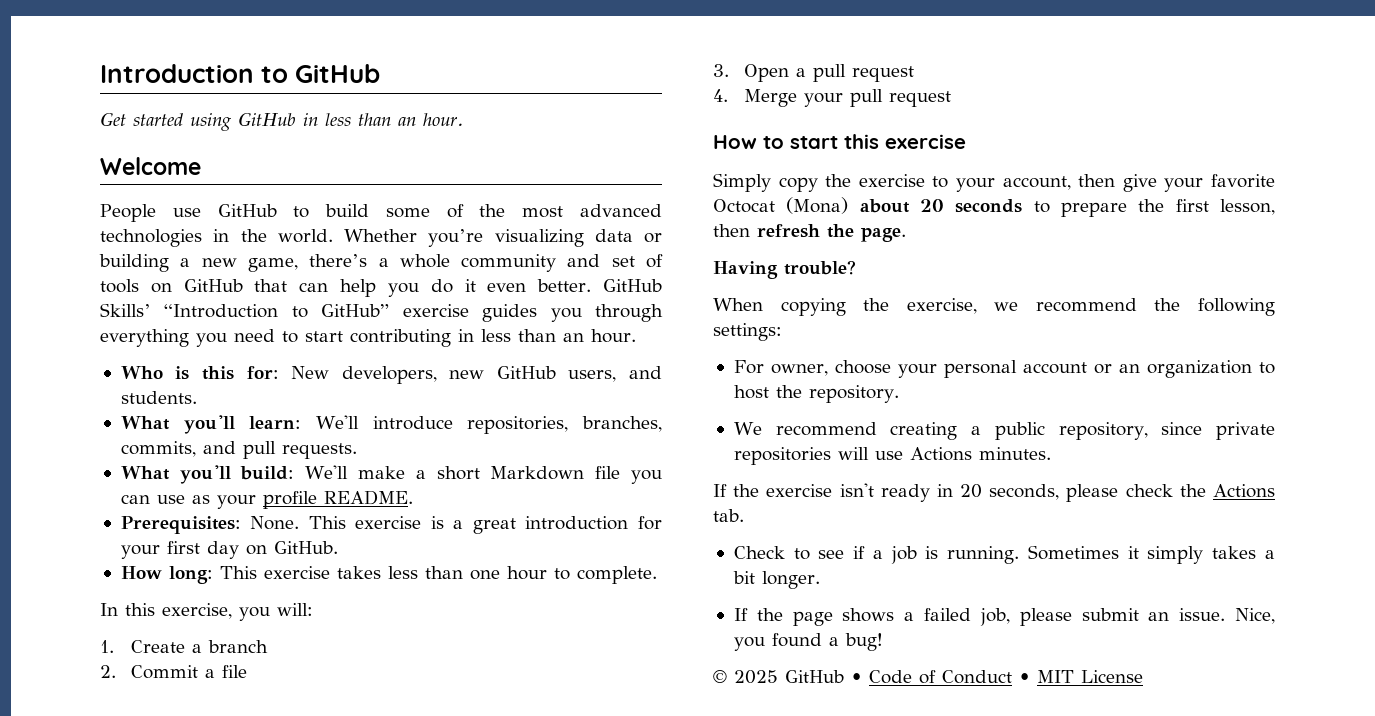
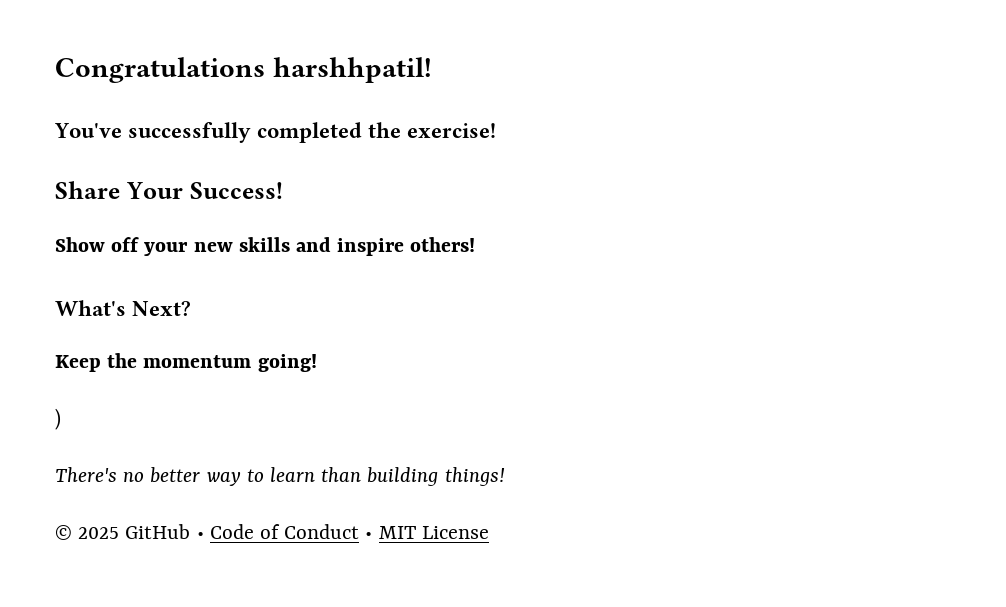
[100,64,381,83] [100,112,464,131] [100,157,201,175] [100,204,662,222] [100,229,662,247] [99,254,663,272] [100,279,662,297] [100,303,663,322] [100,329,636,347] [120,366,663,384] [120,391,197,404] [120,415,662,434] [120,441,357,459] [120,465,662,484] [120,490,413,509] [120,516,662,534] [120,541,338,559] [120,566,657,584] [100,603,313,621] [100,640,268,653] [100,665,247,679] [713,64,914,82] [713,89,951,107] [713,134,966,149] [713,173,1275,192] [713,197,1275,217] [713,224,906,242] [713,260,856,279] [713,298,1275,316] [713,323,782,341] [733,360,1275,378] [733,385,899,403] [733,422,1275,440] [733,447,1051,465] [713,483,1275,502] [713,509,744,522] [733,545,1275,564] [732,571,820,589] [733,608,1275,626] [733,633,883,651] Introduction to GitHub // Get started using GitHub in less than an hour. // Welcome // People use GitHub to build some of the most advanced technologies in the world. Whether you’re visualizing data or building a new game, there’s a whole community and set of tools on GitHub that can help you do it even better. GitHub Skills’ “Introduction to GitHub” exercise guides you through everything you need to start contributing in less than an hour. // Who is this for: New developers, new GitHub users, and students. // What you'll learn: We'll introduce repositories, branches, commits, and pull requests. // What you'll build: We'll make a short Markdown file you can use as your profile README. // Prerequisites: None. This exercise is a great introduction for your first day on GitHub. // How long: This exercise takes less than one hour to complete. // In this exercise, you will: // 1. Create a branch // 2. Commit a file // 3. Open a pull request // 4. Merge your pull request // How to start this exercise // Simply copy the exercise to your account, then give your favorite Octocat (Mona) about 20 seconds to prepare the first lesson, then refresh the page. // Having trouble? // When copying the exercise, we recommend the following settings: // For owner, choose your personal account or an organization to host the repository. // We recommend creating a public repository, since private repositories will use Actions minutes. // If the exercise isn't ready in 20 seconds, please check the Actions tab. // Check to see if a job is running. Sometimes it simply takes a bit longer. // If the page shows a failed job, please submit an issue. Nice, you found a bug! -> [55,57,432,83] [54,122,497,143] [55,181,283,199] [55,237,476,256] [55,300,192,316] [55,353,317,372] [55,408,61,430] [55,467,505,486] Congratulations harshhpatil! // You've successfully completed the exercise! // Share Your Success! // Show off your new skills and inspire others! // What's Next? // Keep the momentum going! // ) // There's no better way to learn than building things!

